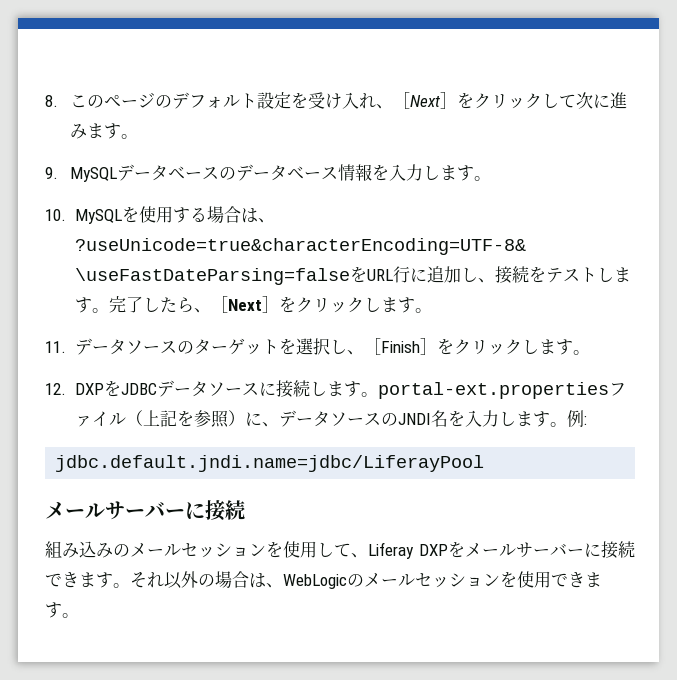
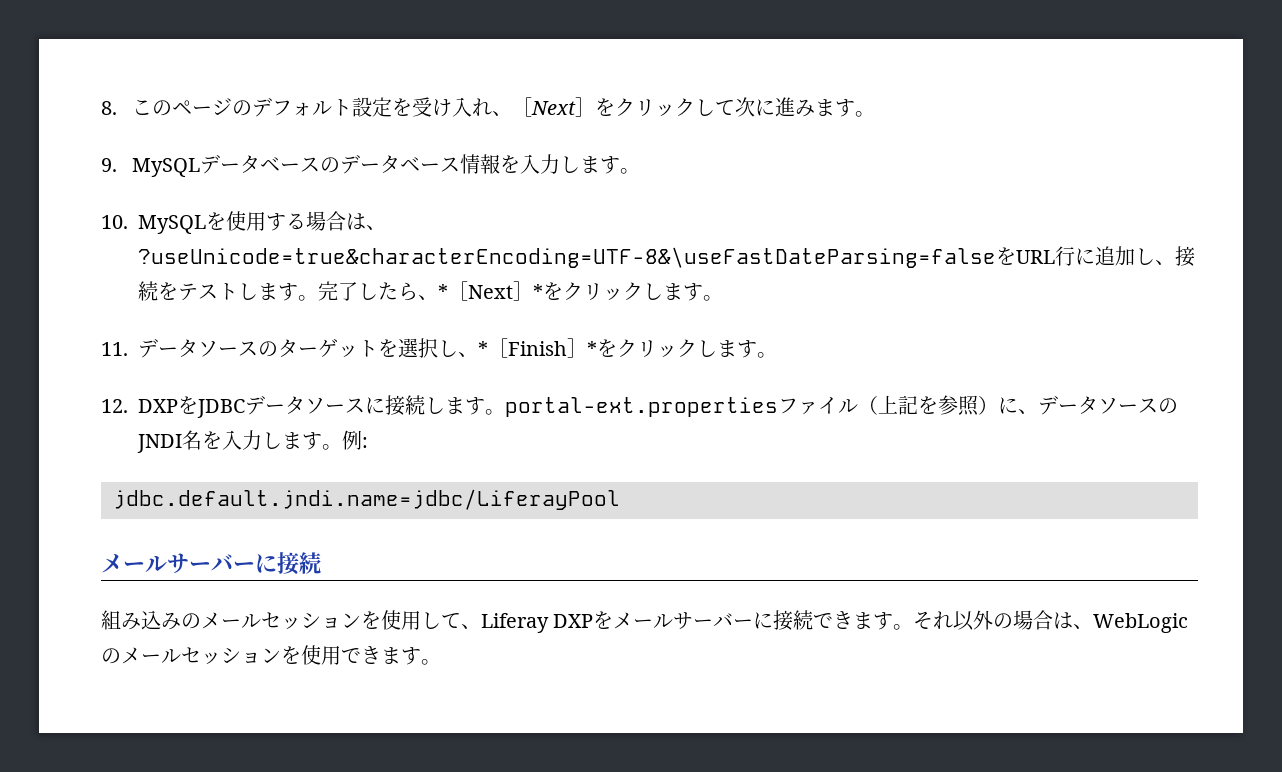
[210,296,279,313] ［Next］ -> [438,281,543,301] *［Next］*
(364, 352) none -> [478,341,488,356] *
(437, 346) none -> [587,341,597,356] *

